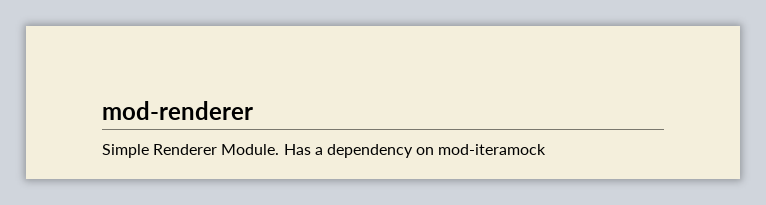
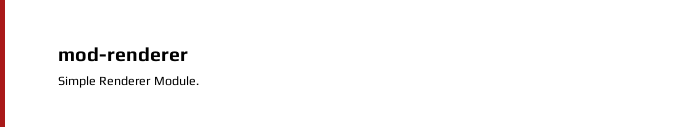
[283,144,547,158] Has a dependency on mod-iteramock -> (199, 81) none

